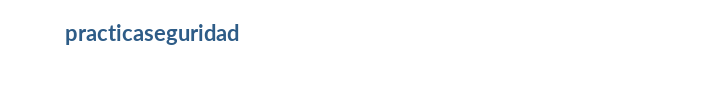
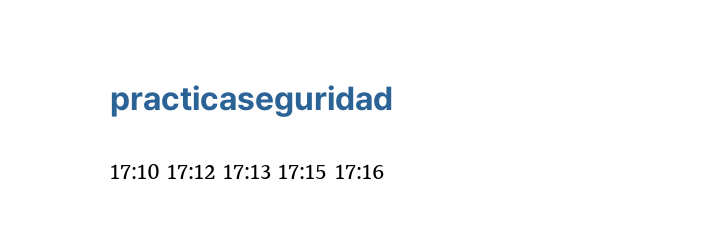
(239, 34) none -> [110,164,384,179] // 17:10 17:12 17:13 17:15 17:16

